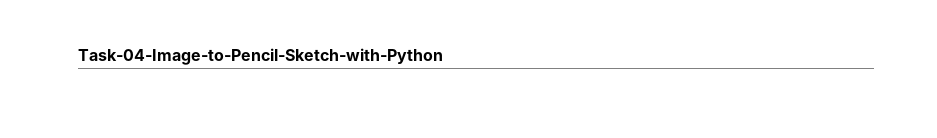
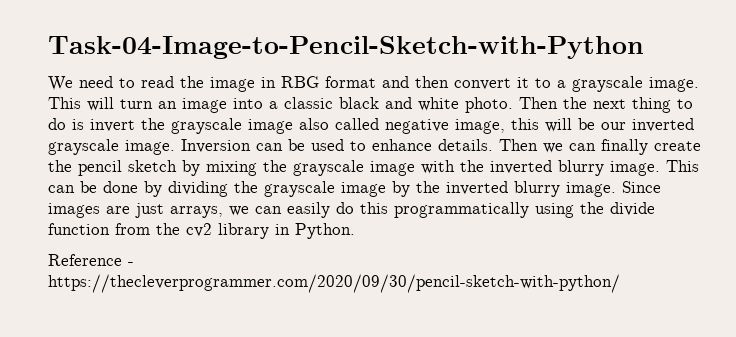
(443, 56) none -> [48,76,699,92] [48,97,693,113] [48,118,694,134] [48,139,701,155] [48,160,699,176] [48,181,661,197] [48,202,655,218] [48,223,355,239] [48,254,134,266] [48,274,620,293] // We need to read the image in RBG format and then convert it to a grayscale image. This will turn an image into a classic black and white photo. Then the next thing to do is invert the grayscale image also called negative image, this will be our inverted grayscale image. Inversion can be used to enhance details. Then we can finally create the pencil sketch by mixing the grayscale image with the inverted blurry image. This can be done by dividing the grayscale image by the inverted blurry image. Since images are just arrays, we can easily do this programmatically using the divide function from the cv2 library in Python. // Reference - https://thecleverprogrammer.com/2020/09/30/pencil-sketch-with-python/

